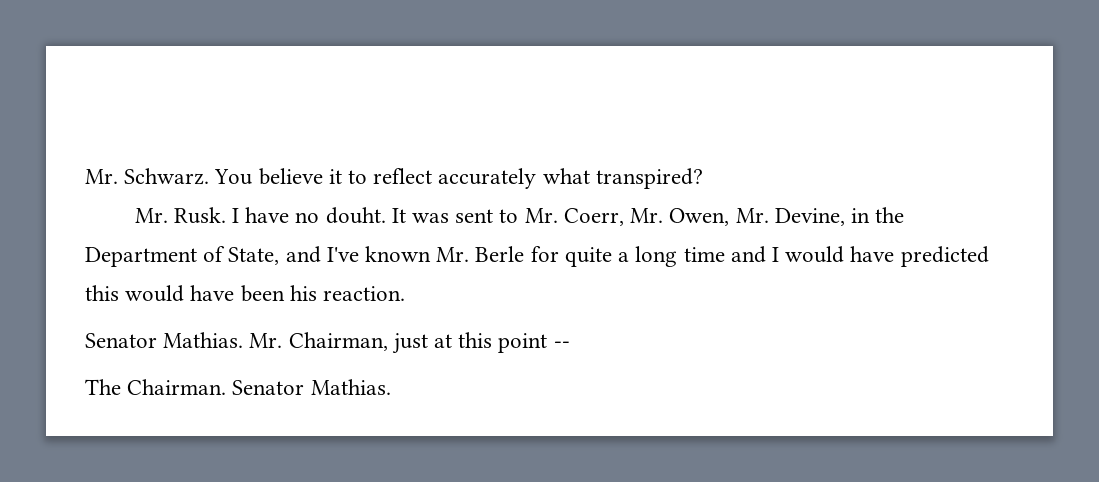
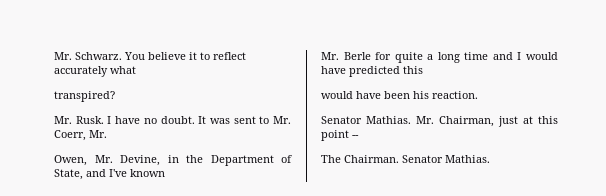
(590, 176) none -> (136, 70) //
[325,207,386,224] douht. -> [160,116,195,124] doubt.
(664, 215) none -> (107, 134) //
(432, 254) none -> (165, 173) //
(119, 293) none -> (423, 70) //

